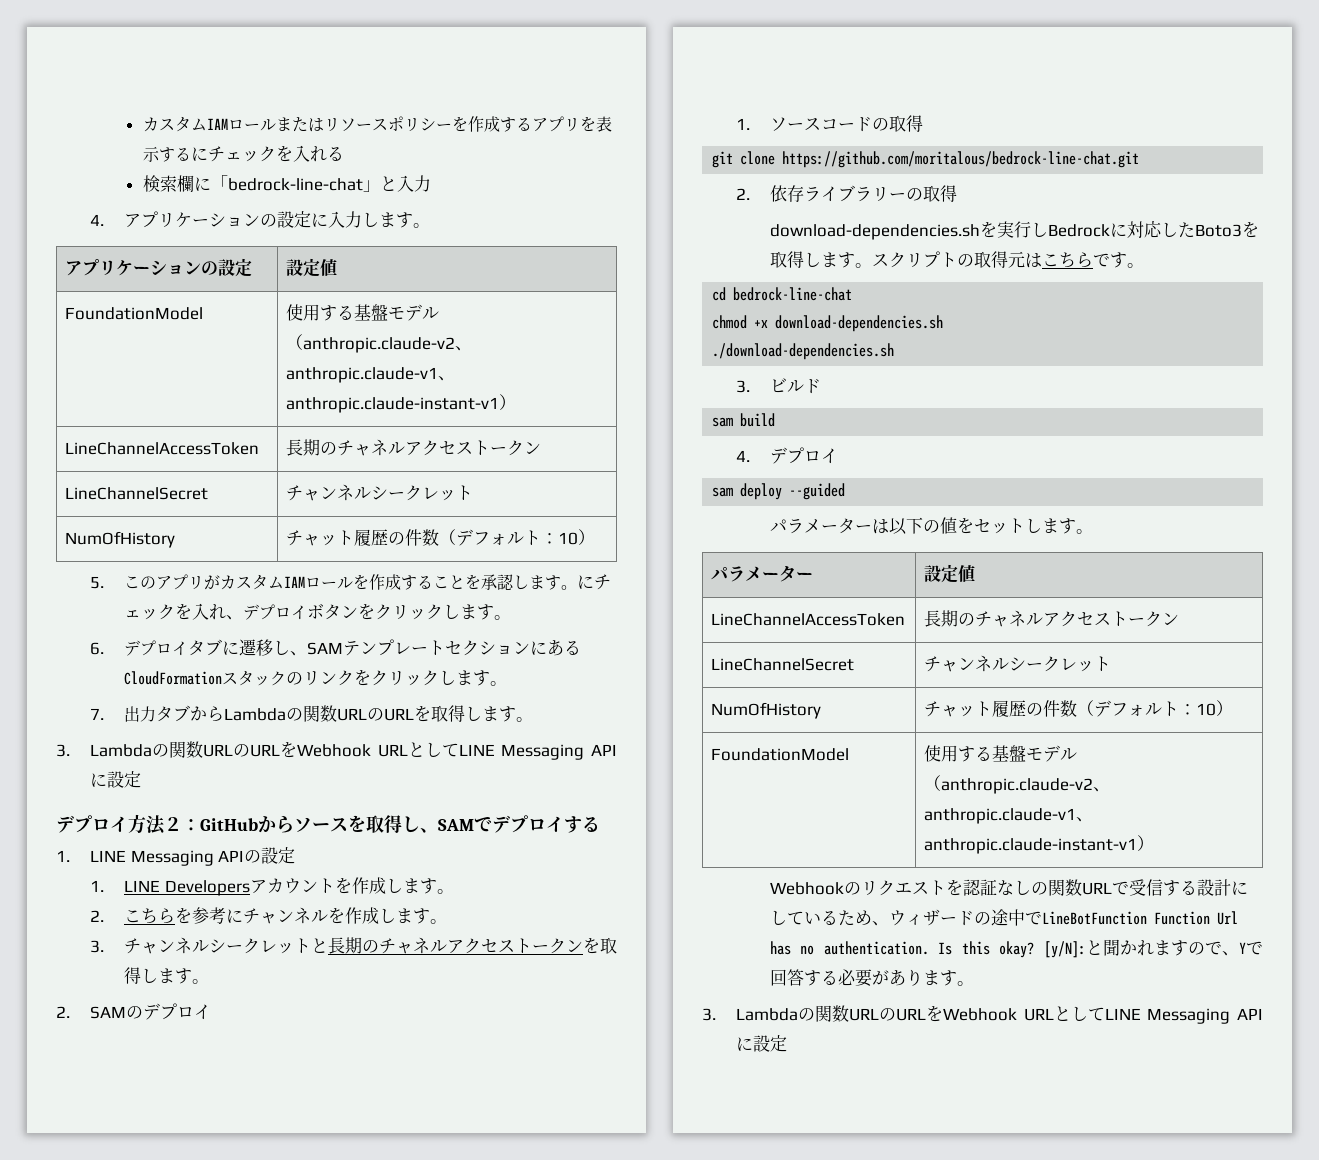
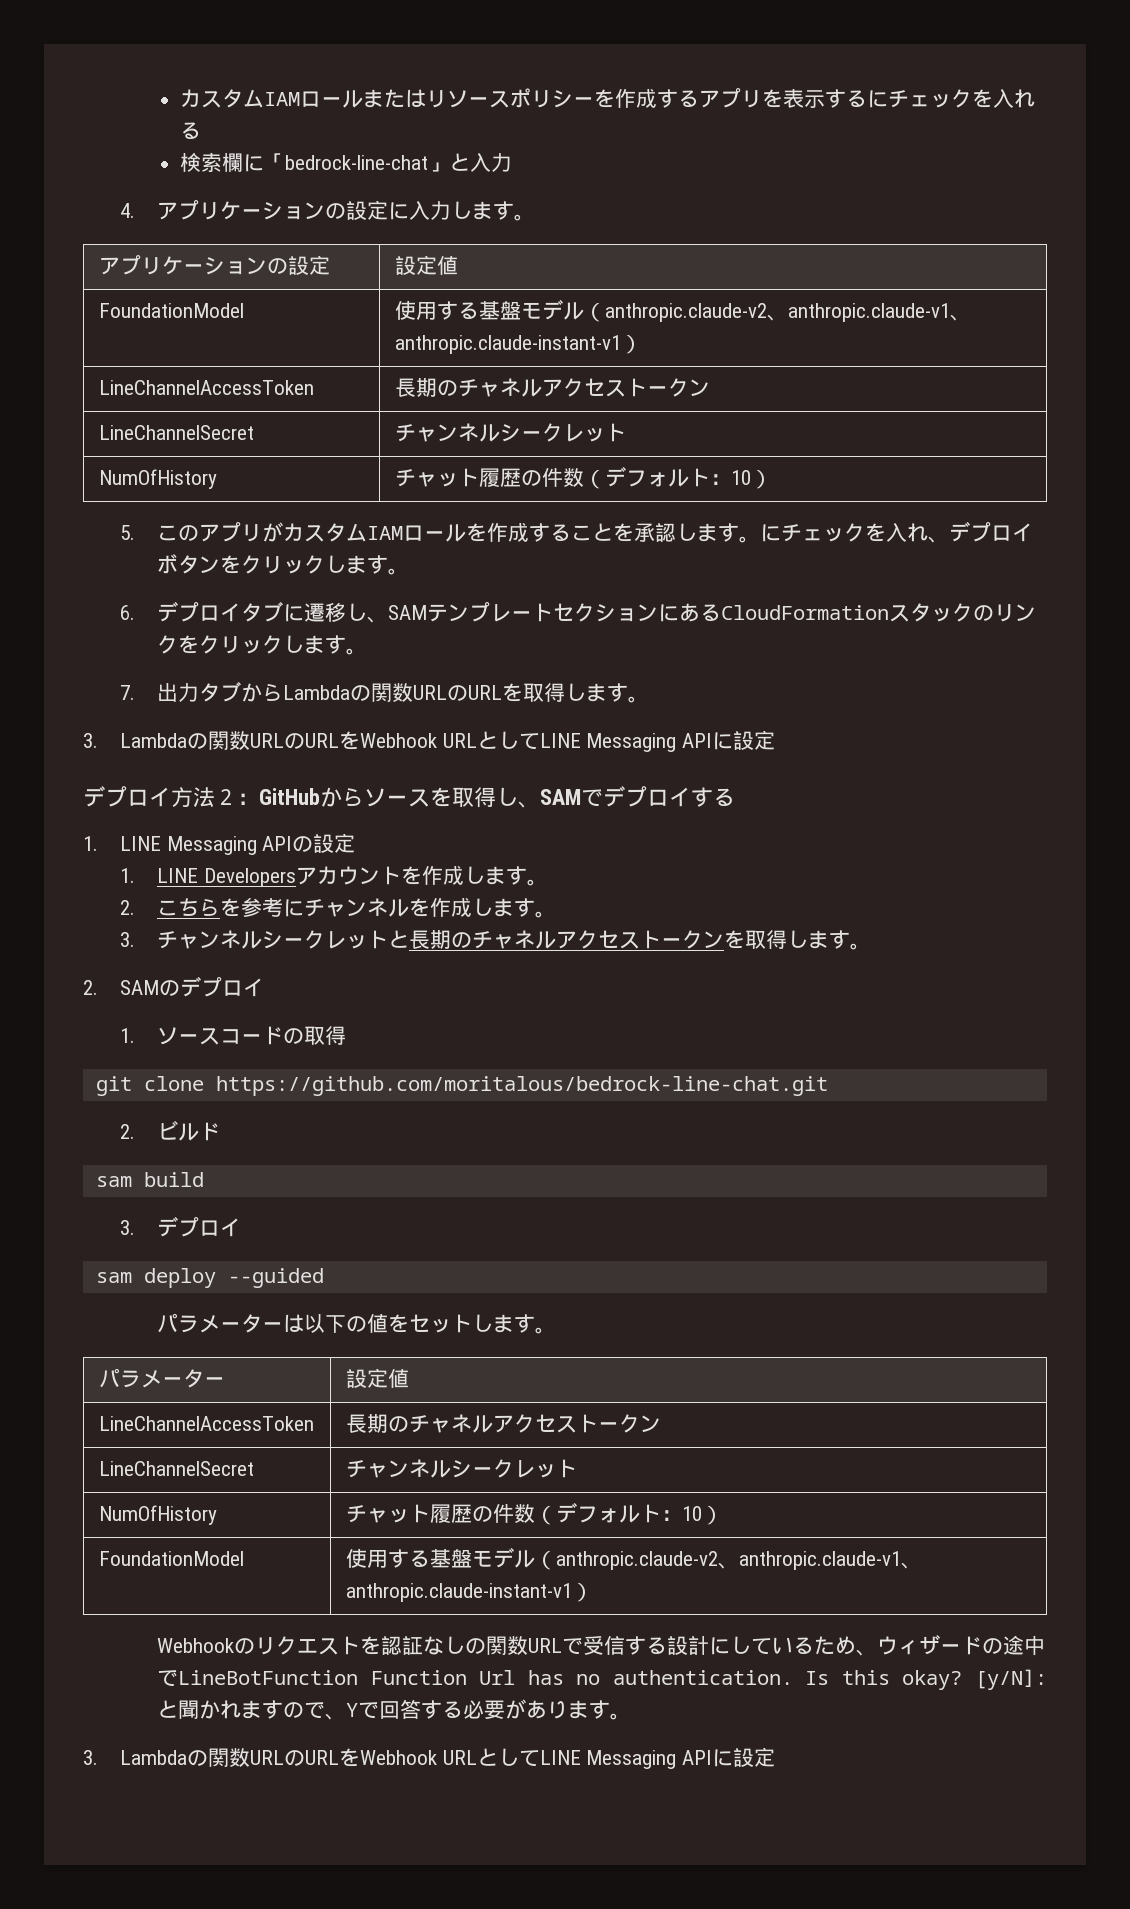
[769,185,957,202] [769,221,1259,240] [769,251,1144,268] [712,287,853,301] [712,315,944,332] [712,343,895,360] [735,380,750,393] 依存ライブラリーの取得 // download-dependencies.shを実行しBedrockに対応したBoto3を取得します。スクリプトの取得元はこちらです。 // cd bedrock-line-chat // chmod +x download-dependencies.sh // ./download-dependencies.sh // 3. -> (135, 1131) none
[735,450,750,462] 4. -> [119,1220,135,1235] 3.

